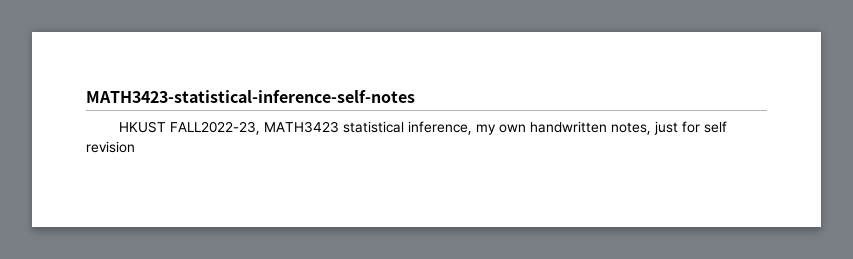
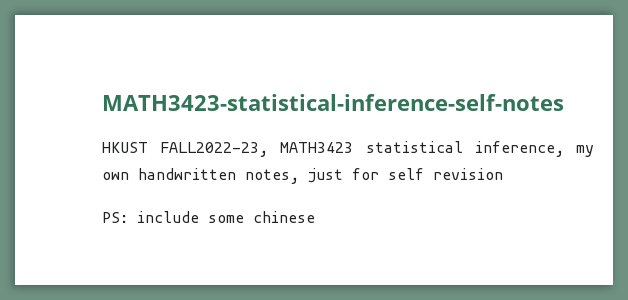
(135, 147) none -> [102,211,315,223] // PS: include some chinese

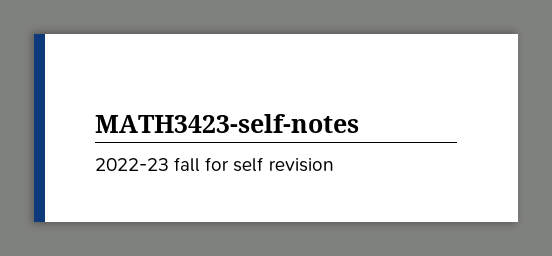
[102,94,564,111] [102,141,594,157] [102,168,343,184] MATH3423-statistical-inference-self-notes // HKUST FALL2022-23, MATH3423 statistical inference, my own handwritten notes, just -> [95,114,359,133] [95,157,201,172] MATH3423-self-notes // 2022-23 fall
[102,211,315,223] // PS: include some chinese -> (334, 165) none

